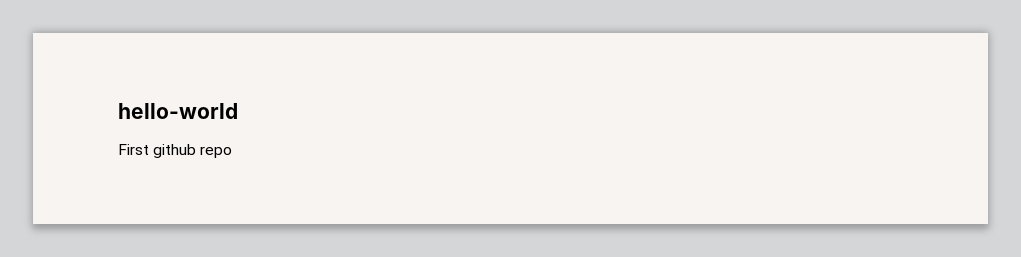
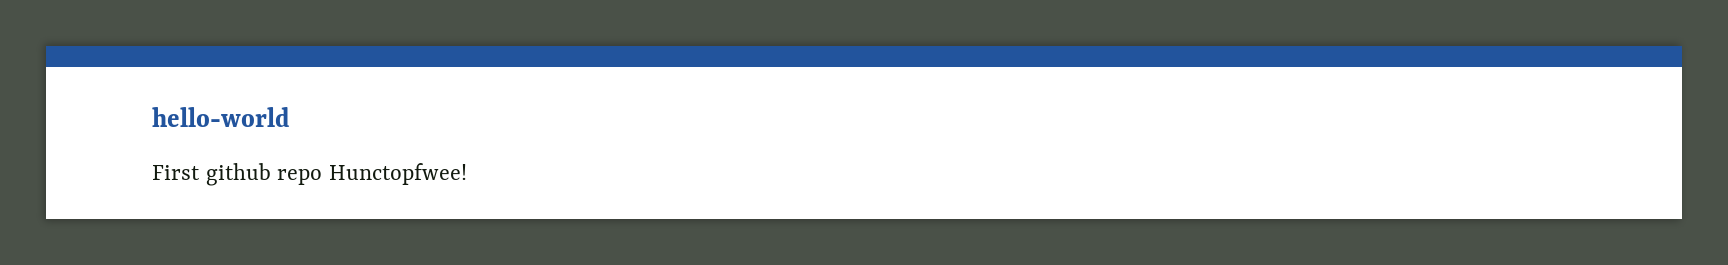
(233, 152) none -> [328,163,467,185] Hunctopfwee!

